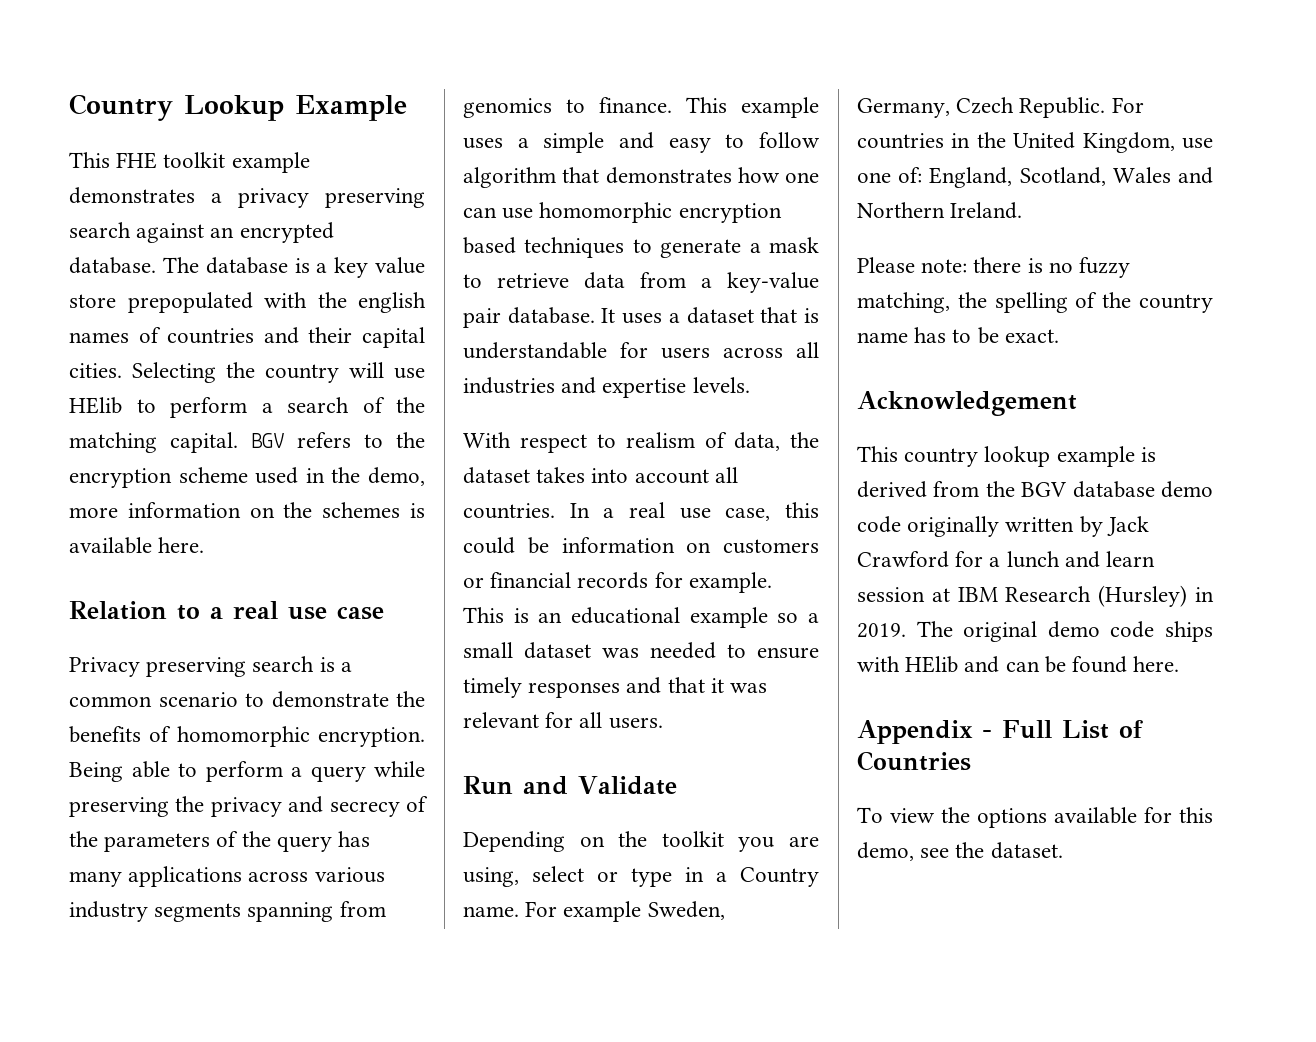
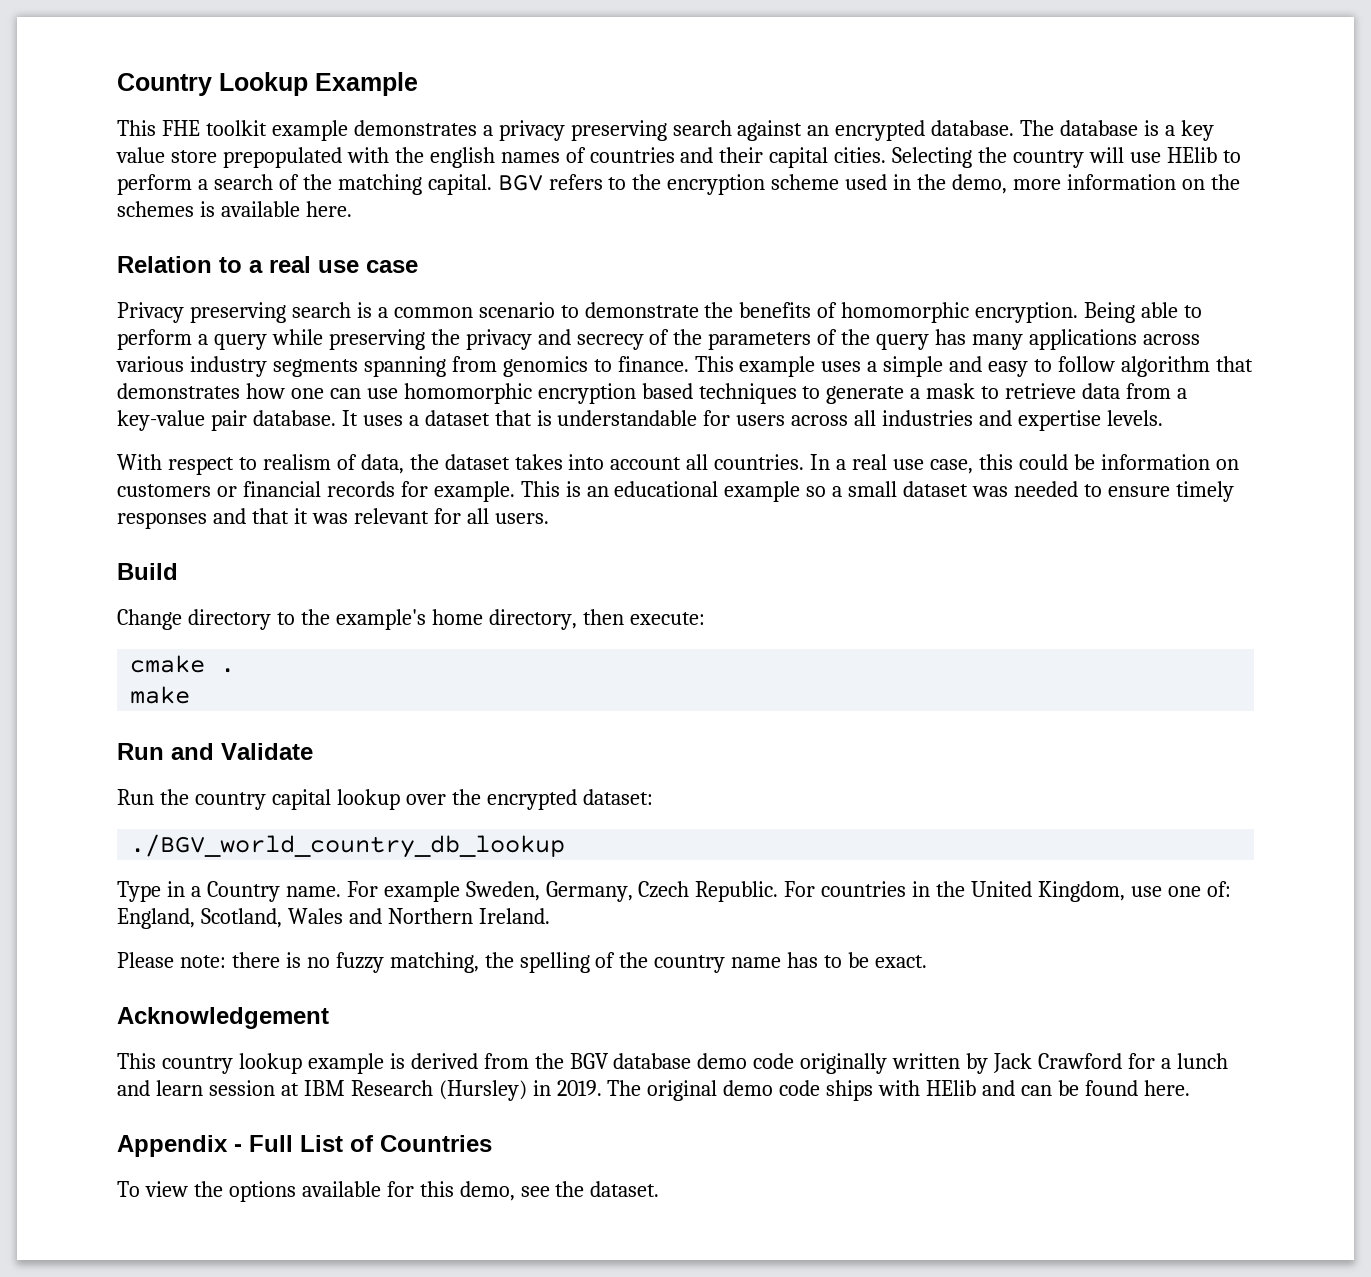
[463,776,677,795] [463,831,819,852] [463,866,672,887] Run and Validate // Depending on the toolkit you are using, select or type -> [117,563,178,580] [117,609,705,630] [130,655,236,673] [130,686,191,704] [117,743,313,760] [117,789,653,810] [130,834,566,858] [117,881,161,902] Build // Change directory to the example's home directory, then execute: // cmake . // make // Run and Validate // Run the country capital lookup over the encrypted dataset: // ./BGV_world_country_db_lookup // Type

